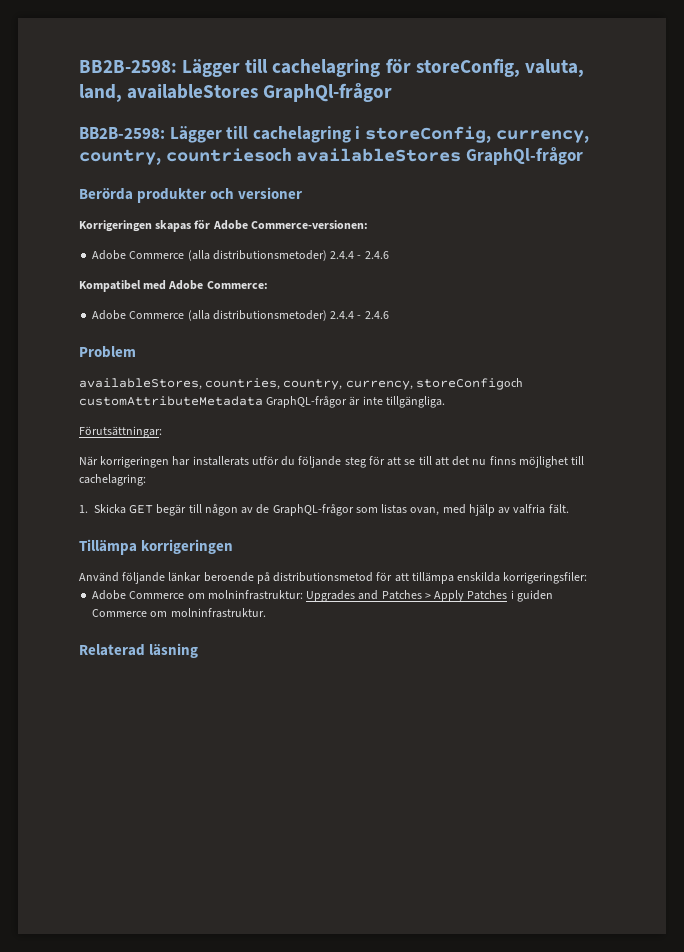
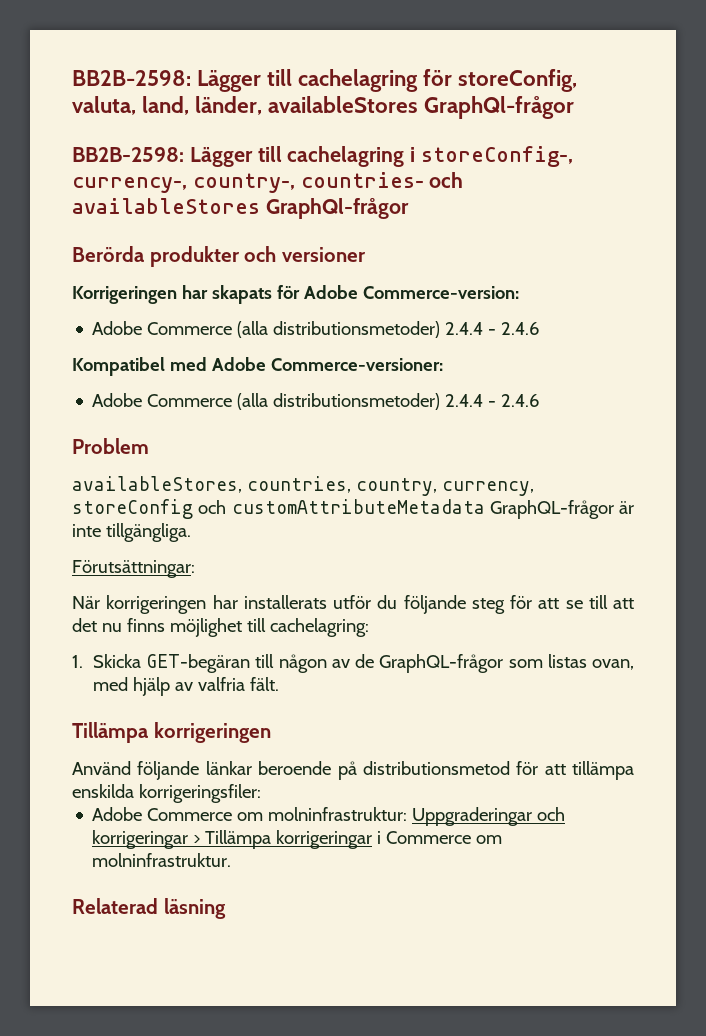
(122, 93) none -> [195,96,263,115] länder,
[364,126,589,143] [79,148,292,165] storeConfig, currency, country, countriesoch -> [421,146,574,167] [72,172,464,193] storeConfig-, currency-, country-, countries- och
[155,220,192,232] skapas -> [181,285,272,304] har skapats
[250,220,368,229] Commerce-versionen: -> [362,286,519,299] Commerce-version:
[206,281,268,289] Commerce: -> [270,358,443,371] Commerce-versioner:
[415,378,523,390] storeConfigoch -> [72,499,227,519] storeConfig och
[129,504,187,516] GET begär -> [146,654,251,673] GET-begäran
[306,590,553,602] Upgrades and Patches > Apply Patches i guiden -> [412,807,566,826] [92,830,382,849] Uppgraderingar och korrigeringar > Tillämpa korrigeringar i

